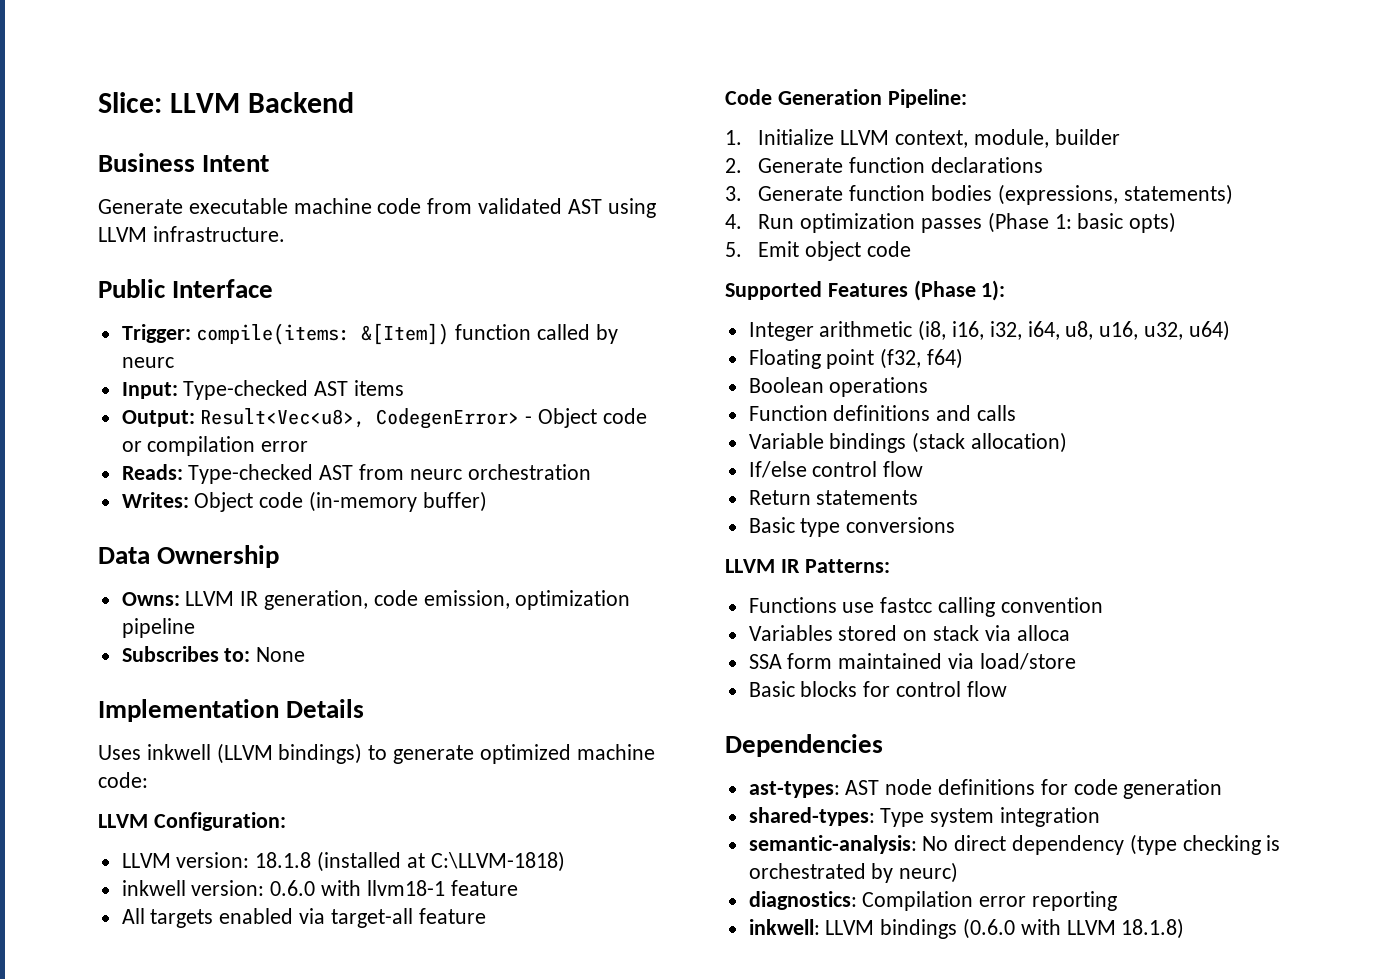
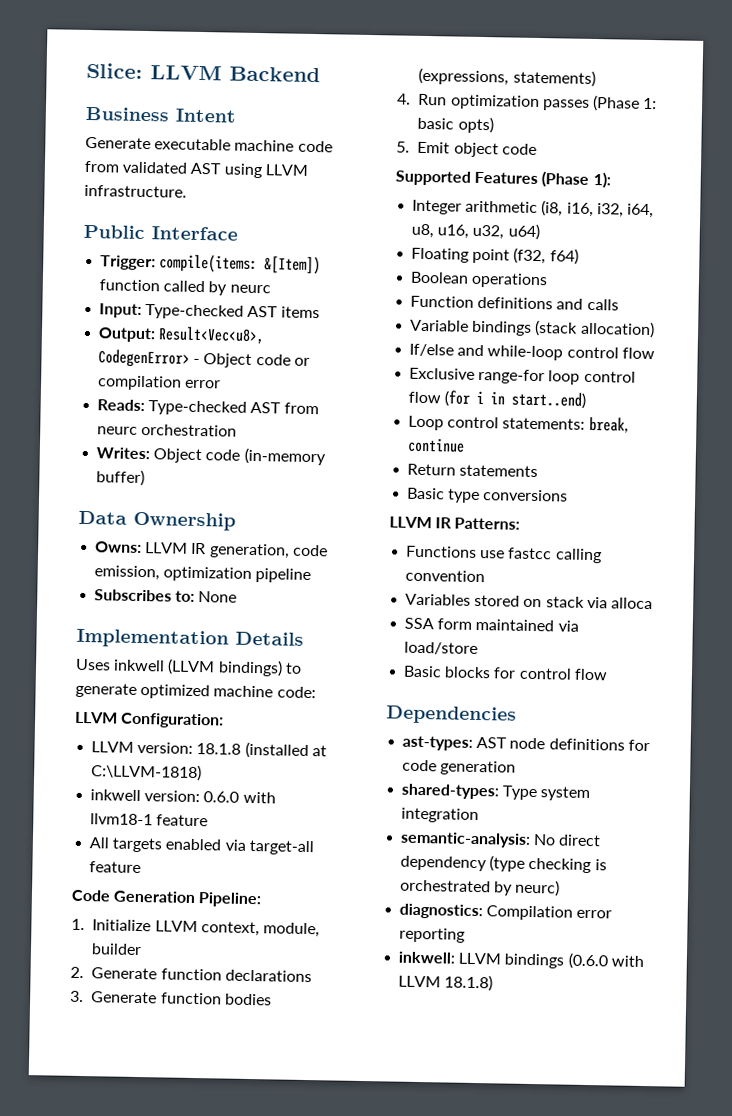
[812,461,924,477] control flow -> [457,344,655,361] [409,367,636,385] [408,390,587,409] [408,415,629,434] [407,437,466,453] and while-loop control flow // Exclusive range-for loop control flow (for i in start..end) // Loop control statements: break, continue

